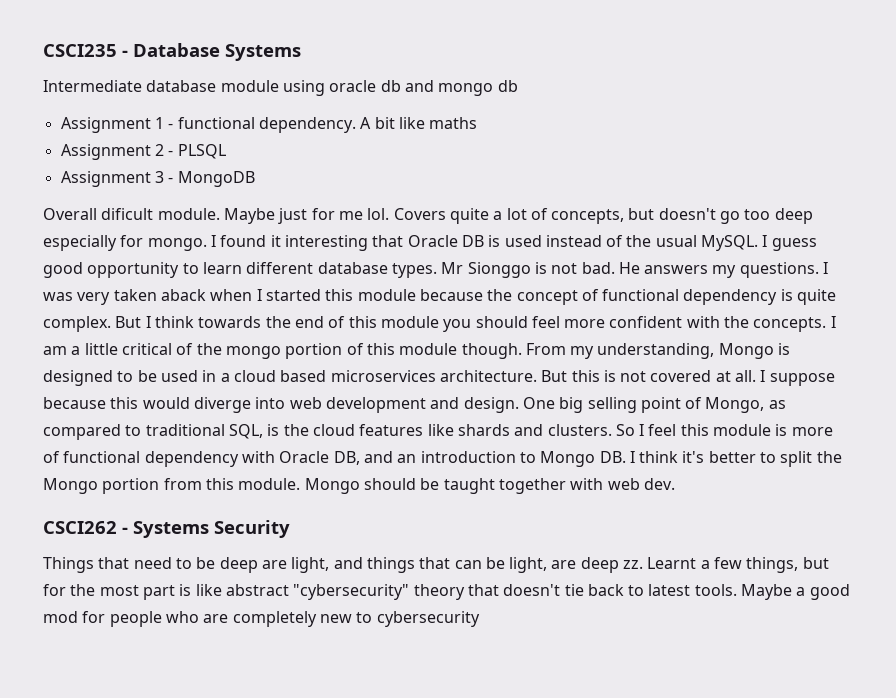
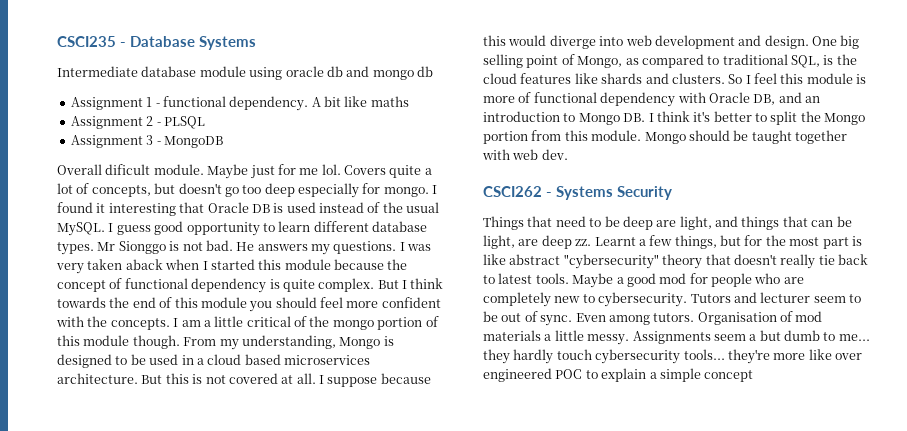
(561, 590) none -> [780,254,816,269] really
[376,611,480,627] cybersecurity -> [598,292,861,307] [483,311,823,326] [483,330,870,345] [483,349,862,364] [483,368,754,382] cybersecurity. Tutors and lecturer seem to be out of sync. Even among tutors. Organisation of mod materials a little messy. Assignments seem a but dumb to me... they hardly touch cybersecurity tools... they're more like over engineered POC to explain a simple concept

